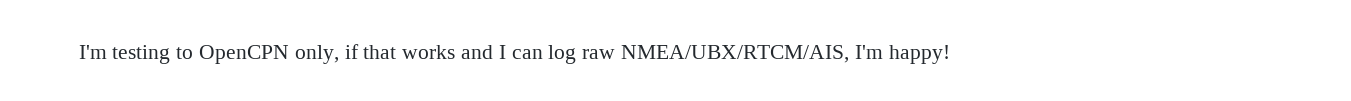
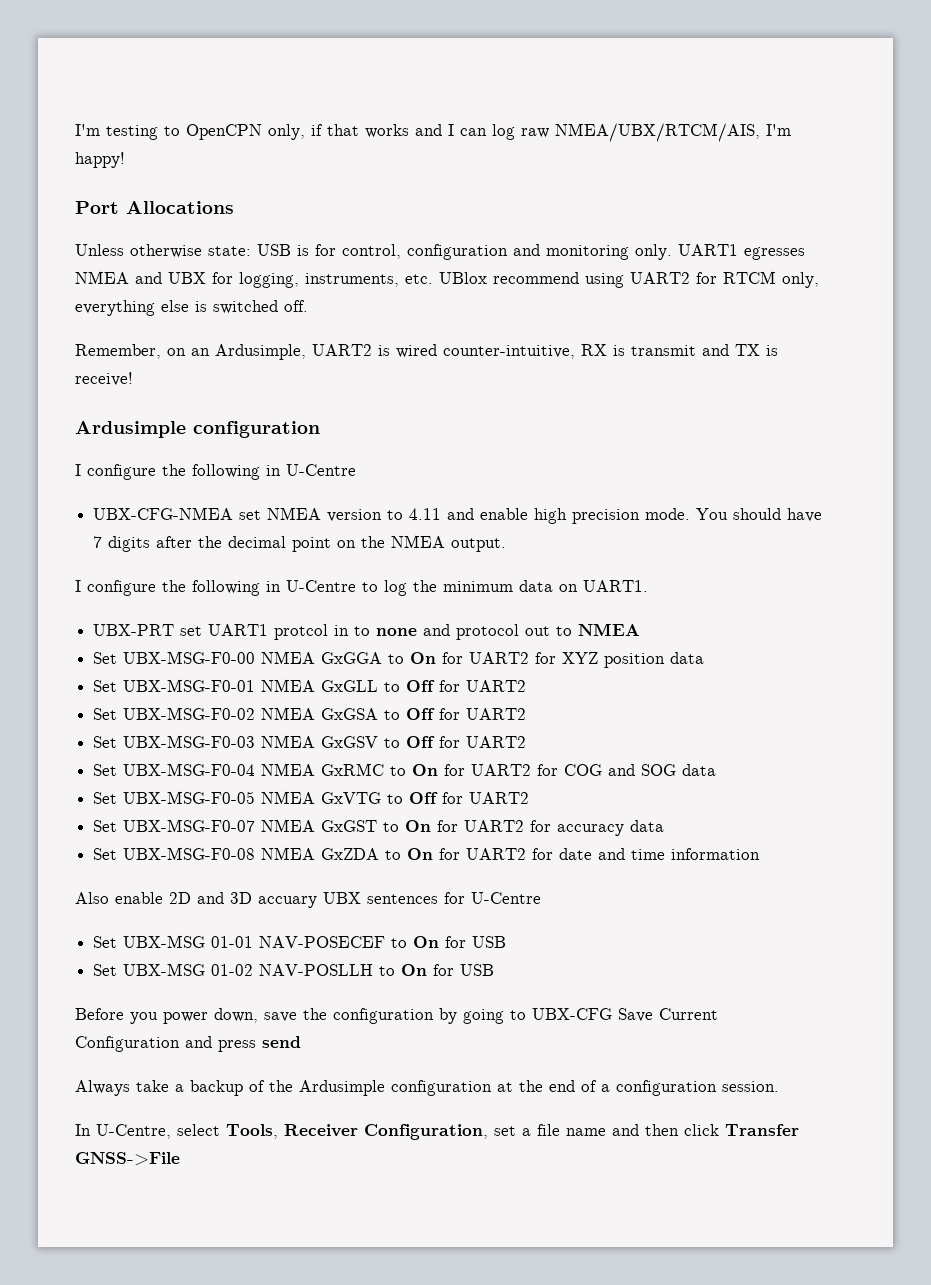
(950, 54) none -> [75,201,234,214] [75,244,805,260] [75,271,819,288] [75,300,308,316] [75,344,778,360] [75,372,133,386] [75,421,320,438] [75,464,356,480] [93,507,823,524] [93,535,507,552] [75,580,648,596] [93,623,641,640] [93,651,705,668] [93,679,527,692] [93,707,527,720] [93,735,527,748] [93,763,717,776] [93,791,530,804] [93,819,665,836] [93,847,761,860] [75,892,541,908] [93,935,507,948] [93,963,495,976] [75,1008,718,1024] [75,1036,301,1052] [75,1080,779,1096] [75,1124,799,1140] [75,1152,180,1166] // Port Allocations // Unless otherwise state: USB is for control, configuration and monitoring only. UART1 egresses NMEA and UBX for logging, instruments, etc. UBlox recommend using UART2 for RTCM only, everything else is switched off. // Remember, on an Ardusimple, UART2 is wired counter-intuitive, RX is transmit and TX is receive! // Ardusimple configuration // I configure the following in U-Centre // UBX-CFG-NMEA set NMEA version to 4.11 and enable high precision mode. You should have 7 digits after the decimal point on the NMEA output. // I configure the following in U-Centre to log the minimum data on UART1. // UBX-PRT set UART1 protcol in to none and protocol out to NMEA // Set UBX-MSG-F0-00 NMEA GxGGA to On for UART2 for XYZ position data // Set UBX-MSG-F0-01 NMEA GxGLL to Off for UART2 // Set UBX-MSG-F0-02 NMEA GxGSA to Off for UART2 // Set UBX-MSG-F0-03 NMEA GxGSV to Off for UART2 // Set UBX-MSG-F0-04 NMEA GxRMC to On for UART2 for COG and SOG data // Set UBX-MSG-F0-05 NMEA GxVTG to Off for UART2 // Set UBX-MSG-F0-07 NMEA GxGST to On for UART2 for accuracy data // Set UBX-MSG-F0-08 NMEA GxZDA to On for UART2 for date and time information // Also enable 2D and 3D accuary UBX sentences for U-Centre // Set UBX-MSG 01-01 NAV-POSECEF to On for USB // Set UBX-MSG 01-02 NAV-POSLLH to On for USB // Before you power down, save the configuration by going to UBX-CFG Save Current Configuration and press send // Always take a backup of the Ardusimple configuration at the end of a configuration session. // In U-Centre, select Tools, Receiver Configuration, set a file name and then click Transfer GNSS->File

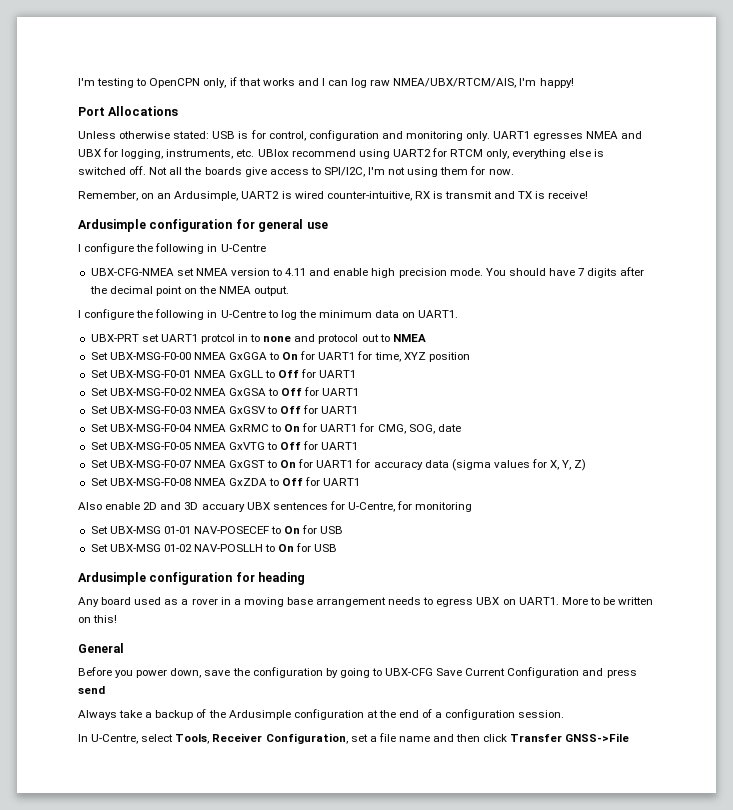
[208,246,251,256] state: -> [173,131,210,139] stated:
(308, 306) none -> [149,166,514,177] Not all the boards give access to SPI/I2C, I'm not using them for now.
(320, 429) none -> [235,219,328,232] for general use
[469,652,557,664] UART2 for -> [318,351,401,362] UART1 for time,
[670,652,705,664] data -> (470, 357) none
[466,680,527,692] UART2 -> [319,370,357,378] UART1
[466,708,527,720] UART2 -> [322,388,360,396] UART1
[466,736,527,748] UART2 -> [321,406,359,414] UART1
[471,764,717,776] UART2 for COG and SOG data -> [320,423,461,434] UART1 for CMG, SOG, date
[469,792,530,804] UART2 -> [321,442,359,450] UART1
[464,820,525,832] UART2 -> [316,460,354,468] UART1
(665, 826) none -> [451,459,587,471] (sigma values for X, Y, Z)
[407,848,761,860] On for UART2 for date and time information -> [282,477,361,486] Off for UART1
[471,892,541,904] U-Centre -> [347,501,473,512] U-Centre, for monitoring
(495, 970) none -> [78,572,306,585] [78,597,654,607] [78,615,118,623] [78,643,124,653] // Ardusimple configuration for heading // Any board used as a rover in a moving base arrangement needs to egress UBX on UART1. More to be written on this! // General

